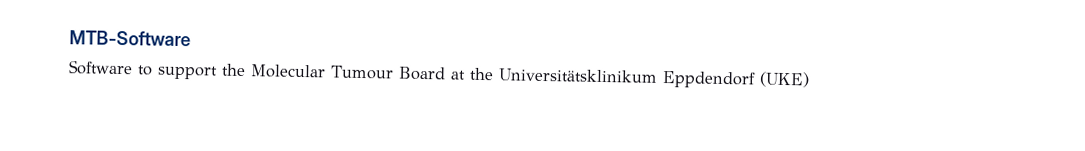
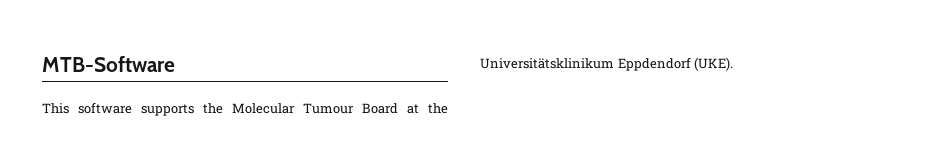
[68,60,218,80] Software to support -> [42,102,194,116] This software supports
[758,71,810,88] (UKE) -> [694,57,734,71] (UKE).

